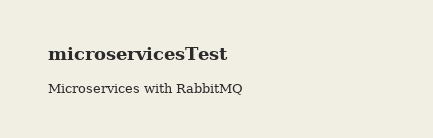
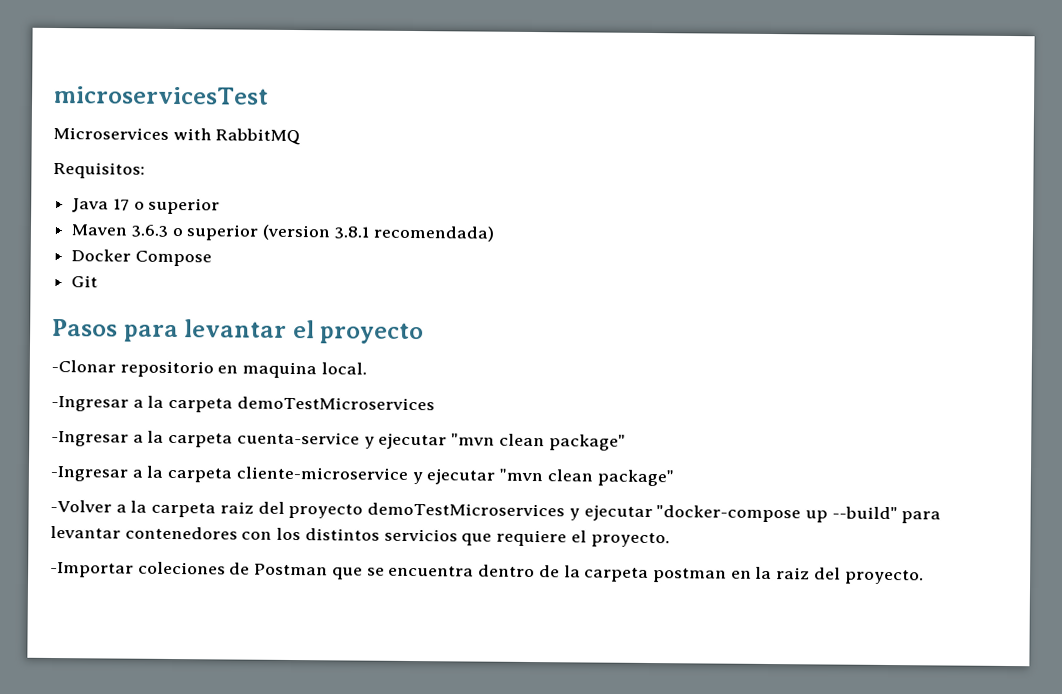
(243, 89) none -> [53,161,145,179] [72,197,221,215] [71,224,495,242] [71,249,212,267] [71,275,99,288] [52,318,425,345] [51,359,367,379] [51,395,435,413] [51,430,626,451] [50,465,674,487] [50,499,942,524] [50,525,670,548] [50,561,924,585] // Requisitos: // Java 17 o superior // Maven 3.6.3 o superior (version 3.8.1 recomendada) // Docker Compose // Git // Pasos para levantar el proyecto // -Clonar repositorio en maquina local. // -Ingresar a la carpeta demoTestMicroservices // -Ingresar a la carpeta cuenta-service y ejecutar "mvn clean package" // -Ingresar a la carpeta cliente-microservice y ejecutar "mvn clean package" // -Volver a la carpeta raiz del proyecto demoTestMicroservices y ejecutar "docker-compose up --build" para levantar contenedores con los distintos servicios que requiere el proyecto. // -Importar coleciones de Postman que se encuentra dentro de la carpeta postman en la raiz del proyecto.

